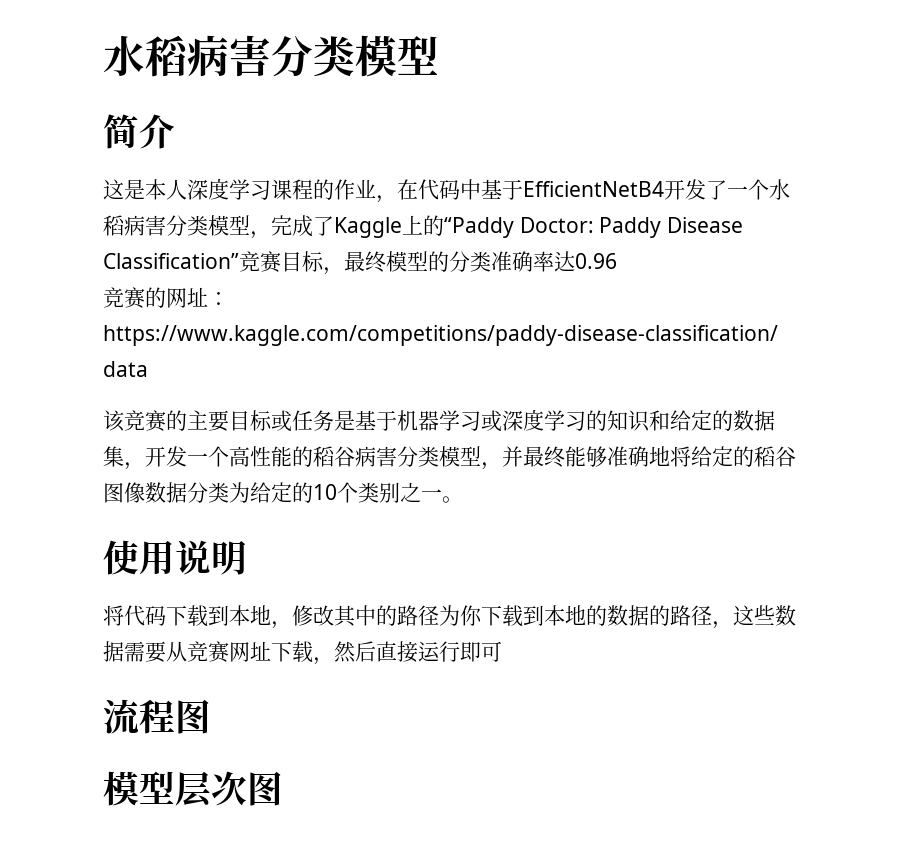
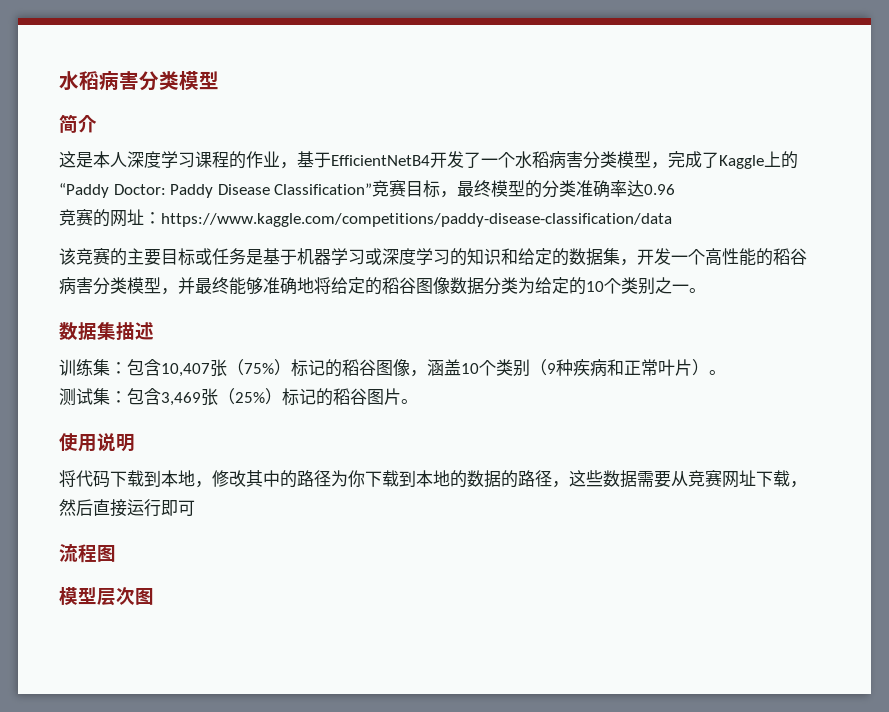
[397,179,481,200] 在代码中 -> (297, 165) none
(463, 499) none -> [59,322,154,340] [59,359,726,377] [59,388,418,406] // 数据集描述 // 训练集：包含10,407张（75%）标记的稻谷图像，涵盖10个类别（9种疾病和正常叶片）。 // 测试集：包含3,469张（25%）标记的稻谷图片。

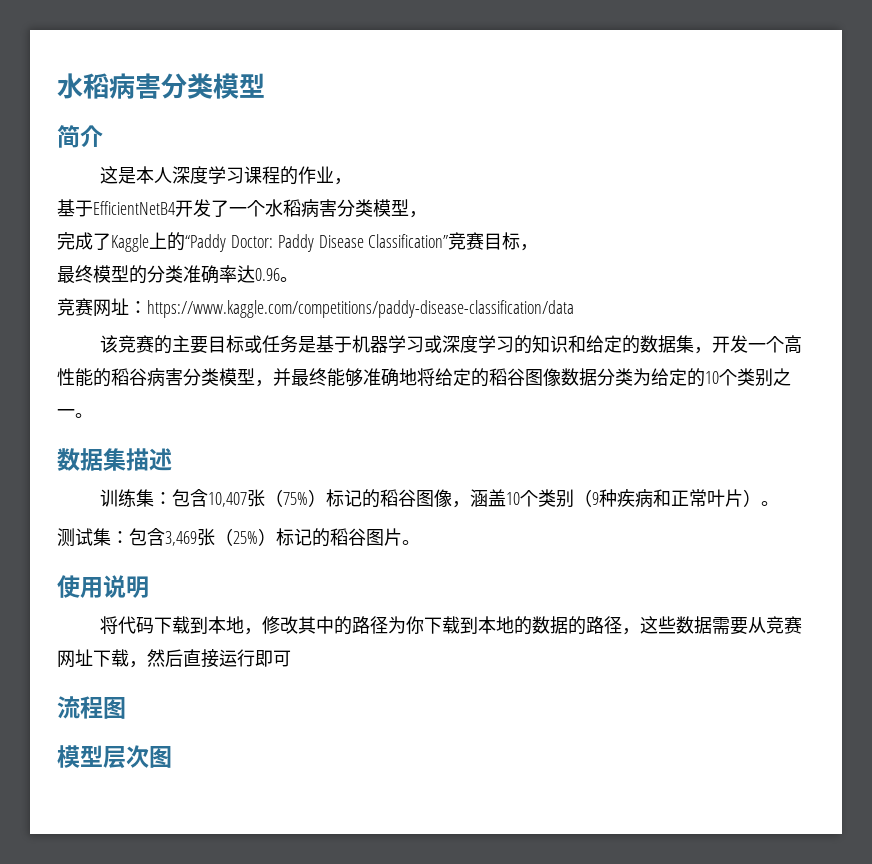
(297, 165) none -> (353, 181) //
(668, 165) none -> (427, 214) //
(458, 194) none -> (539, 247) //
[59,208,110,227] // 竞赛的 -> [280,277,298,282] [57,298,93,316] 。 // 竞赛

